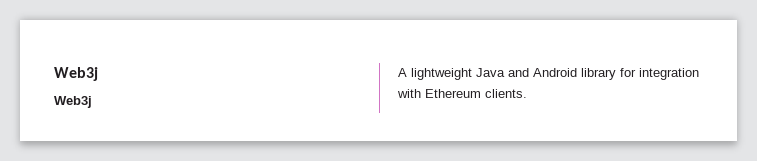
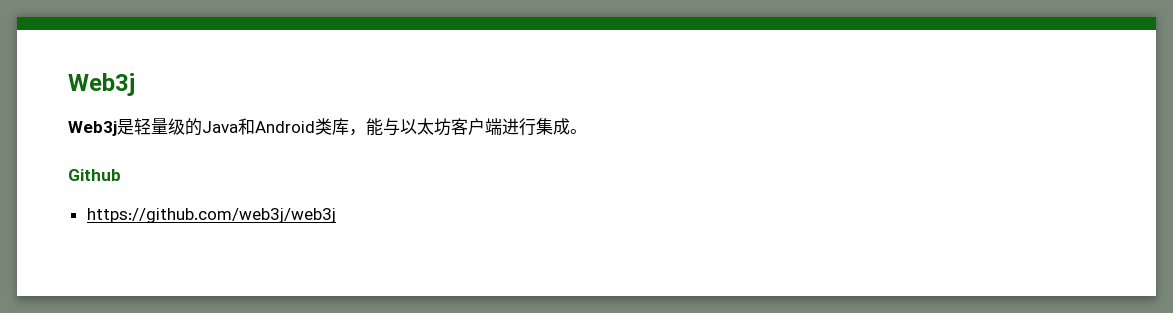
[398,68,699,80] [397,89,527,98] // A lightweight Java and Android library for integration with Ethereum clients. -> [117,118,587,136] [68,169,121,181] [86,208,336,223] 是轻量级的Java和Android类库，能与以太坊客户端进行集成。 // Github // https://github.com/web3j/web3j

